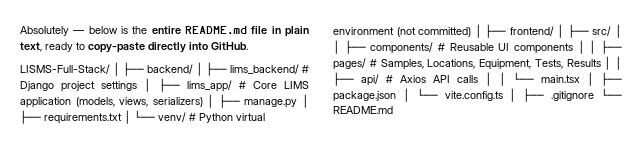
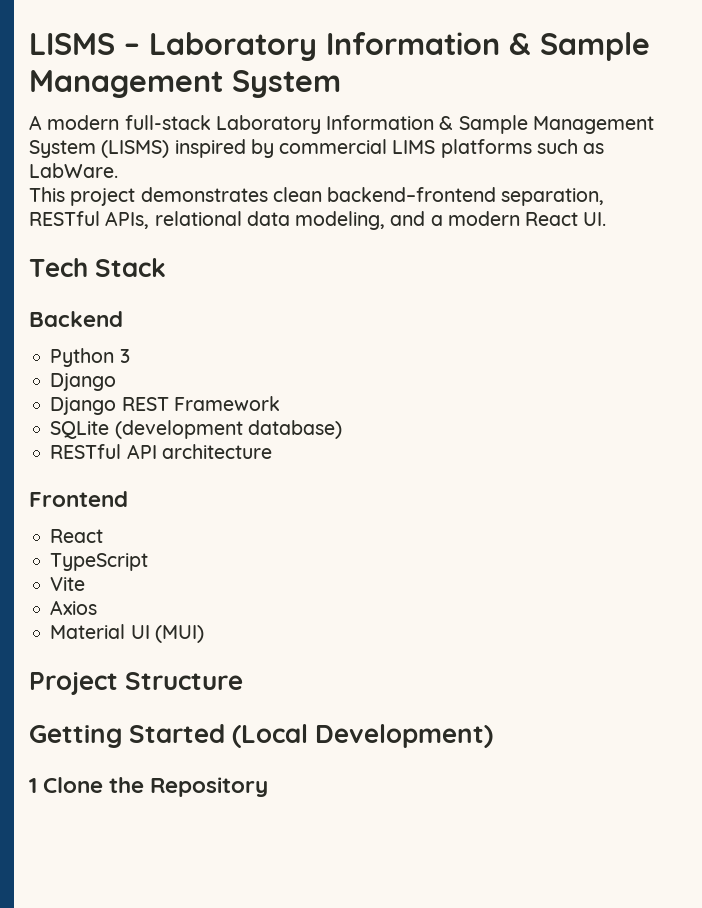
[20,26,309,37] [20,42,248,53] [20,62,309,76] [20,78,309,92] [20,94,309,108] [20,110,265,124] [333,24,622,38] [333,40,622,54] [333,56,622,70] [333,72,622,86] [333,88,622,102] [333,106,393,114] Absolutely — below is the entire README.md file in plain text, ready to copy-paste directly into GitHub. // LISMS-Full-Stack/ │ ├── backend/ │ ├── lims_backend/ # Django project settings │ ├── lims_app/ # Core LIMS application (models, views, serializers) │ ├── manage.py │ ├── requirements.txt │ └── venv/ # Python virtual environment (not committed) │ ├── frontend/ │ ├── src/ │ │ ├── components/ # Reusable UI components │ │ ├── pages/ # Samples, Locations, Equipment, Tests, Results │ │ ├── api/ # Axios API calls │ │ └── main.tsx │ ├── package.json │ └── vite.config.ts │ ├── .gitignore └── README.md -> [29,32,650,61] [29,70,341,98] [29,115,654,134] [29,139,605,158] [29,163,118,178] [29,187,605,206] [29,211,607,230] [29,258,167,277] [29,311,123,327] [50,348,130,367] [50,373,117,391] [50,396,280,415] [50,420,342,439] [50,444,272,459] [29,491,128,507] [50,529,104,543] [50,553,149,571] [50,577,86,591] [50,600,98,615] [50,624,204,643] [29,672,244,695] [29,724,494,748] [29,777,269,797] LISMS – Laboratory Information & Sample Management System // A modern full-stack Laboratory Information & Sample Management System (LISMS) inspired by commercial LIMS platforms such as LabWare. // This project demonstrates clean backend–frontend separation, RESTful APIs, relational data modeling, and a modern React UI. // Tech Stack // Backend // Python 3 // Django // Django REST Framework // SQLite (development database) // RESTful API architecture // Frontend // React // TypeScript // Vite // Axios // Material UI (MUI) // Project Structure // Getting Started (Local Development) // 1 Clone the Repository

